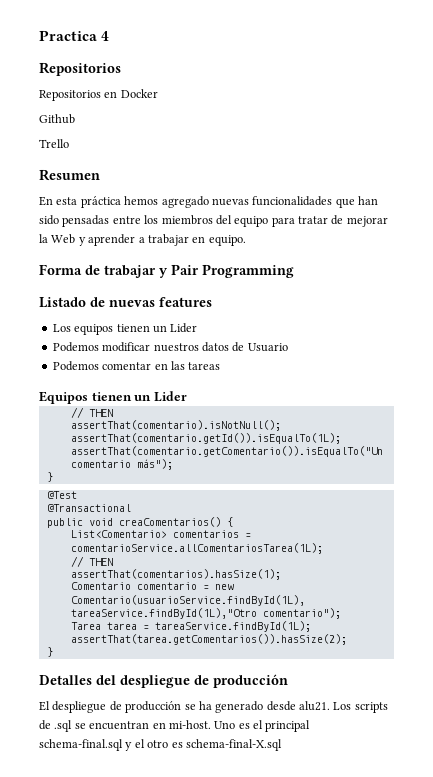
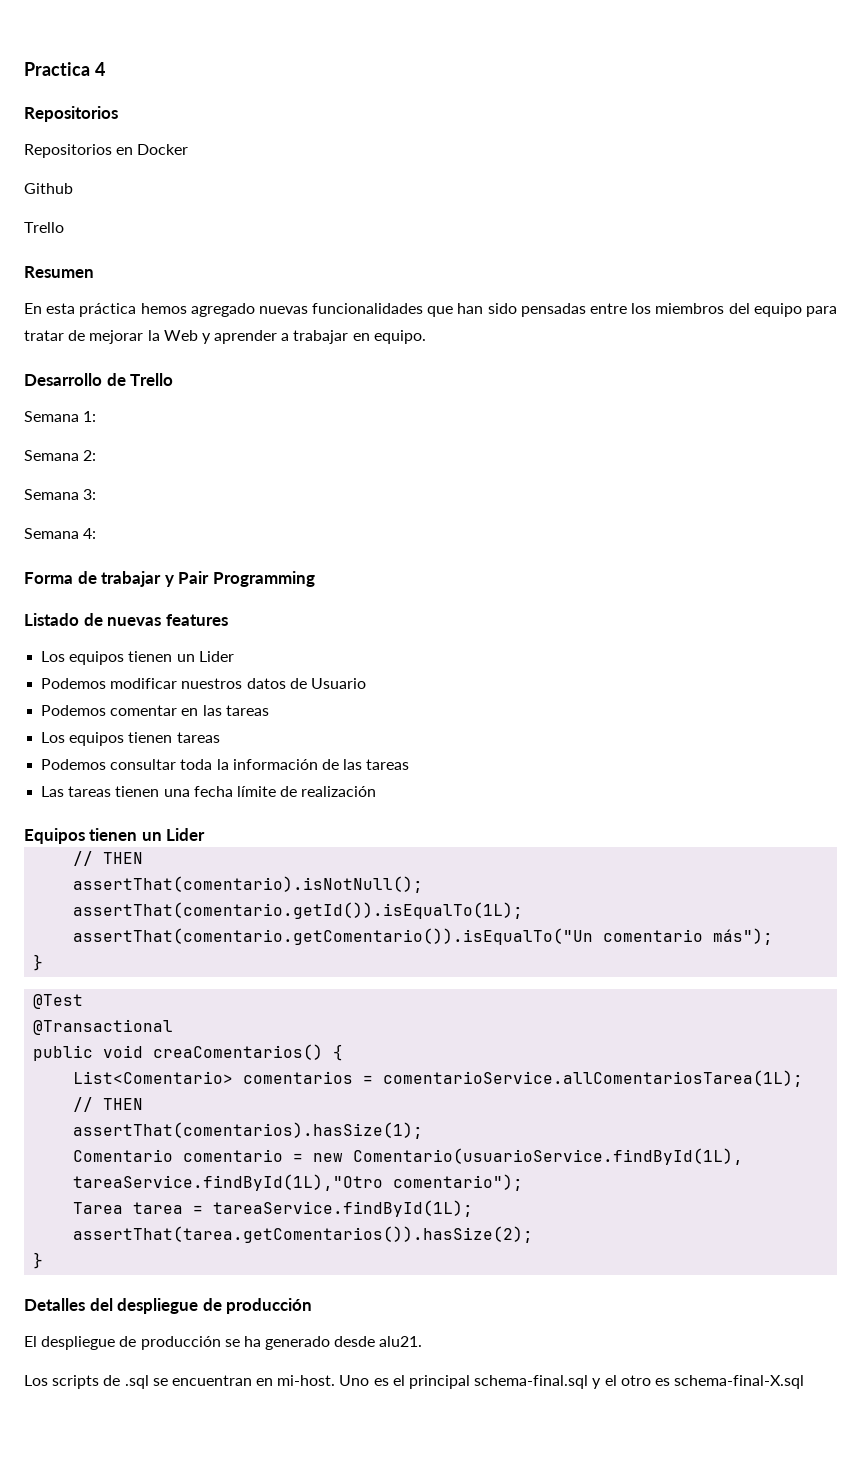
(246, 240) none -> [24,373,174,386] [24,411,97,422] [24,450,97,461] [24,489,97,500] [24,528,97,539] // Desarrollo de Trello // Semana 1: // Semana 2: // Semana 3: // Semana 4:
(221, 366) none -> [41,732,220,746] [41,759,410,770] [41,786,377,797] // Los equipos tienen tareas // Podemos consultar toda la información de las tareas // Las tareas tienen una fecha límite de realización
(330, 706) none -> (423, 1341) //

